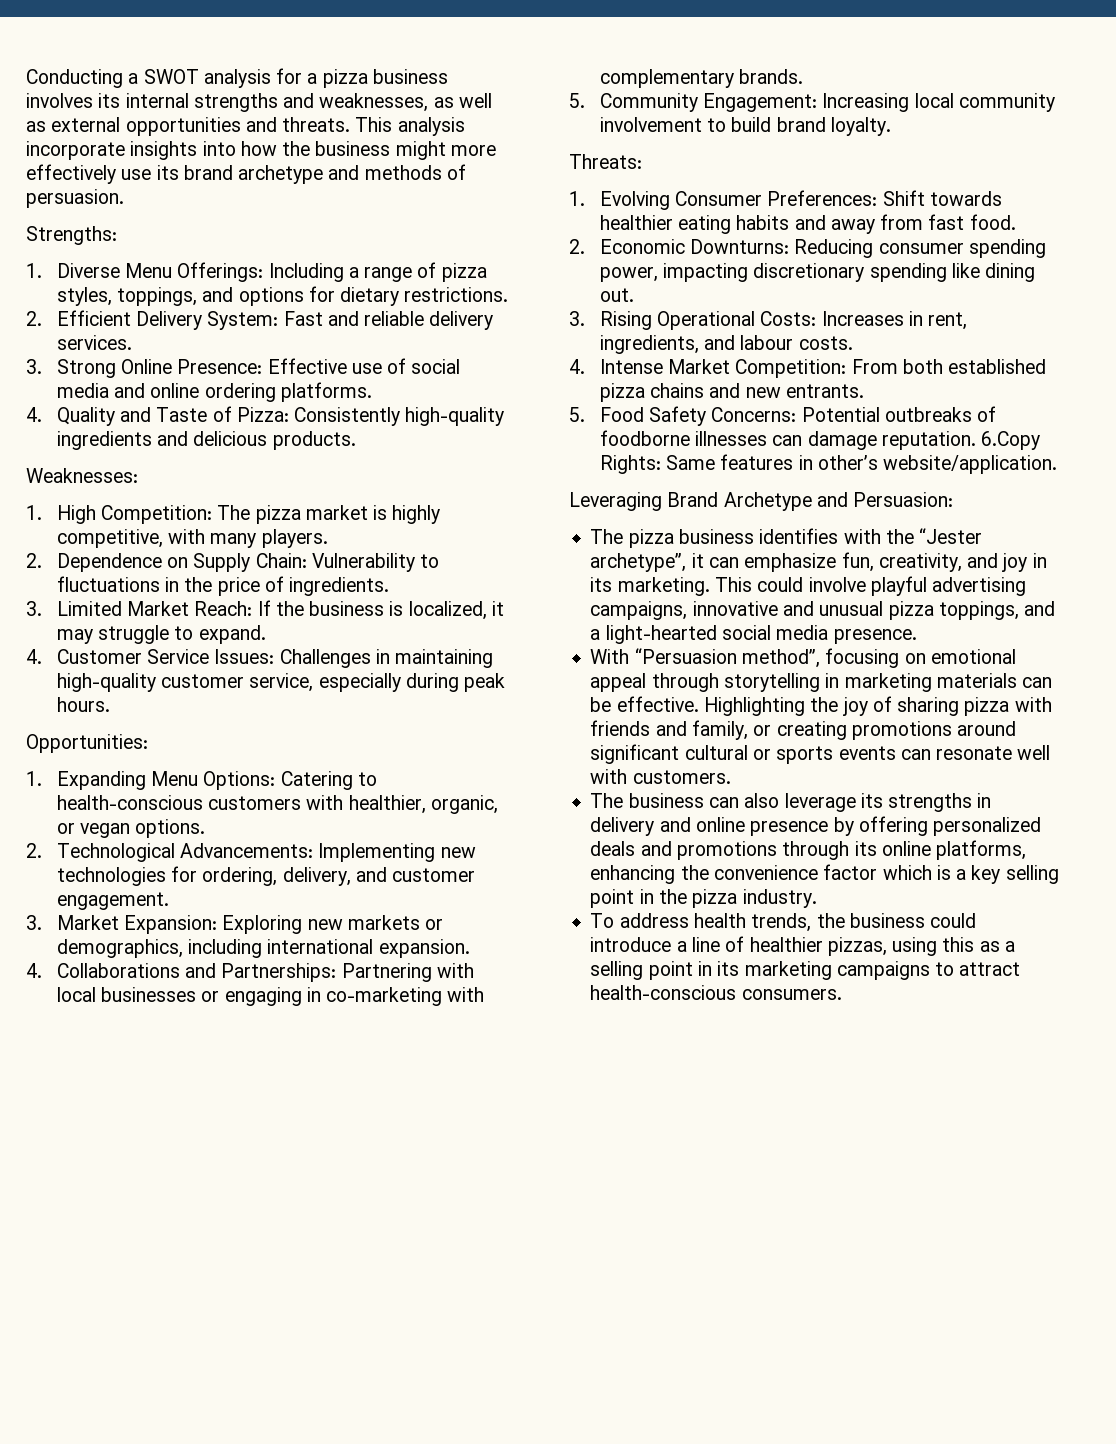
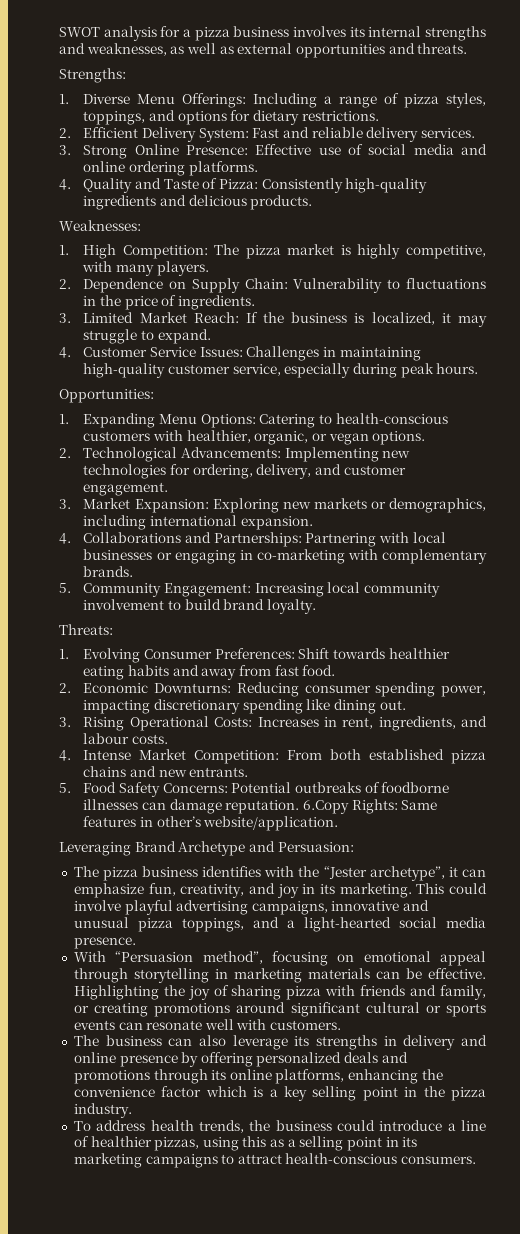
[26,69,139,88] Conducting a -> (59, 32) none
[355,117,465,136] [26,141,496,160] [26,164,466,184] [26,189,124,208] This analysis incorporate insights into how the business might more effectively use its brand archetype and methods of persuasion. -> (468, 48) none

